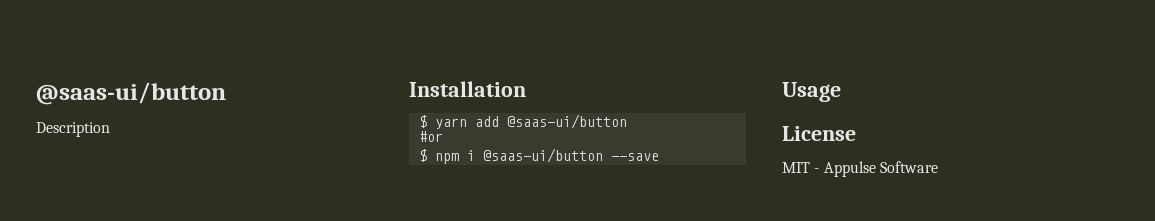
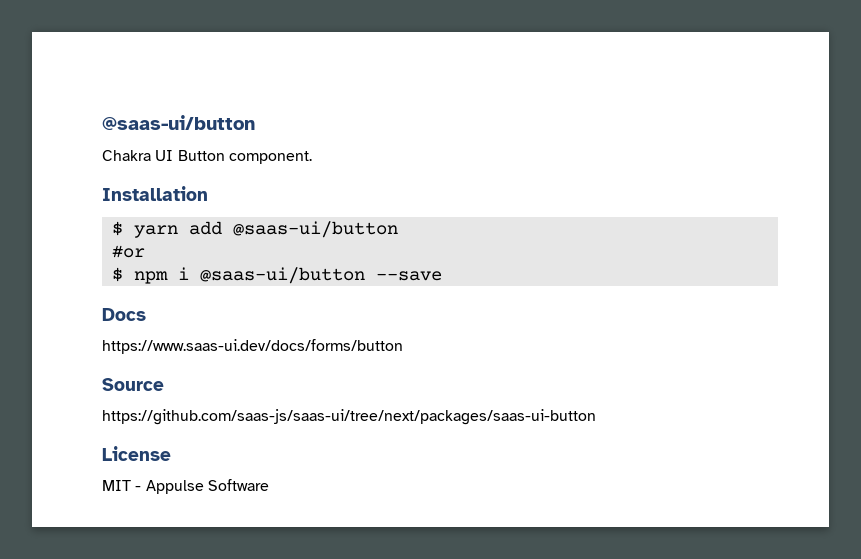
[36,82,226,105] [36,122,110,137] @saas-ui/button // Description -> [102,115,255,130] [102,150,312,164] @saas-ui/button // Chakra UI Button component.
[782,82,841,102] Usage -> [102,308,146,321] [102,339,403,354] [102,378,164,391] [102,409,596,425] Docs // https://www.saas-ui.dev/docs/forms/button // Source // https://github.com/saas-js/saas-ui/tree/next/packages/saas-ui-button

